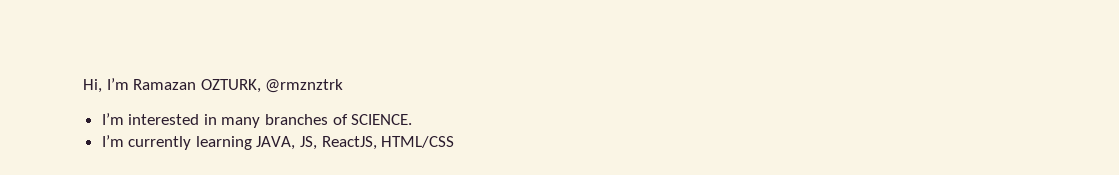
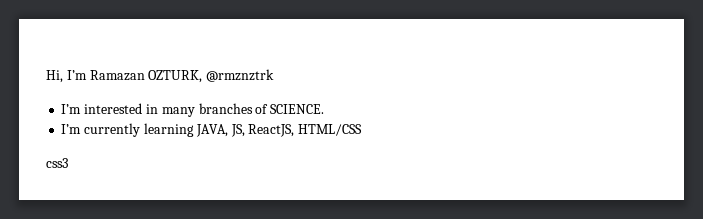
(455, 142) none -> [46,158,68,168] // css3

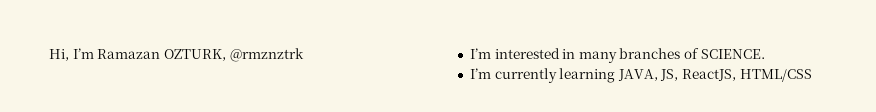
[46,158,68,168] // css3 -> (812, 75) none

